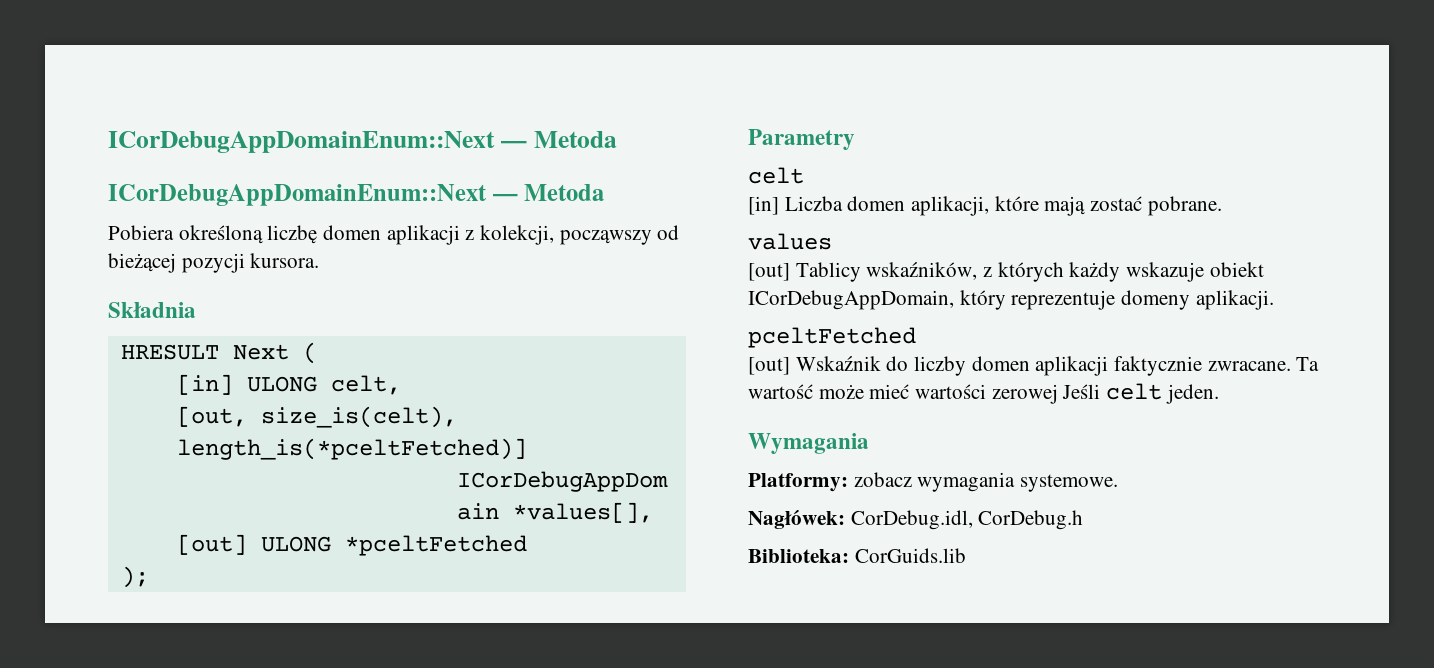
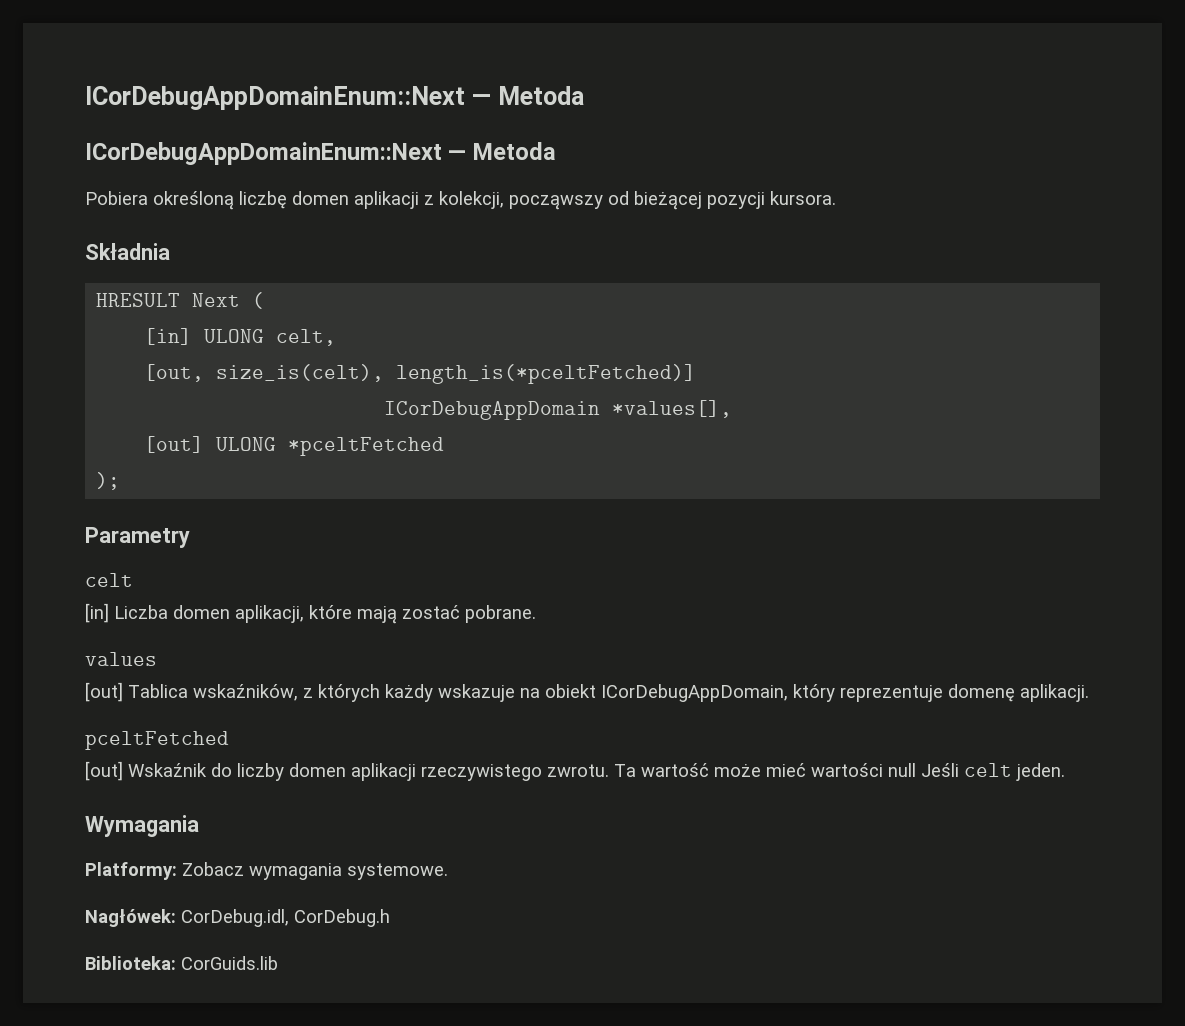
[795,262,861,282] Tablicy -> [128,684,188,698] Tablica
(1205, 272) none -> [520,688,540,698] na
[1121,290,1191,310] domeny -> [948,684,1015,702] domenę
[1114,356,1291,376] faktycznie zwracane. -> [421,764,609,781] rzeczywistego zwrotu.
[991,384,1058,404] zerowej -> [888,763,916,777] null
[853,472,912,487] zobacz -> [182,862,244,876] Zobacz

